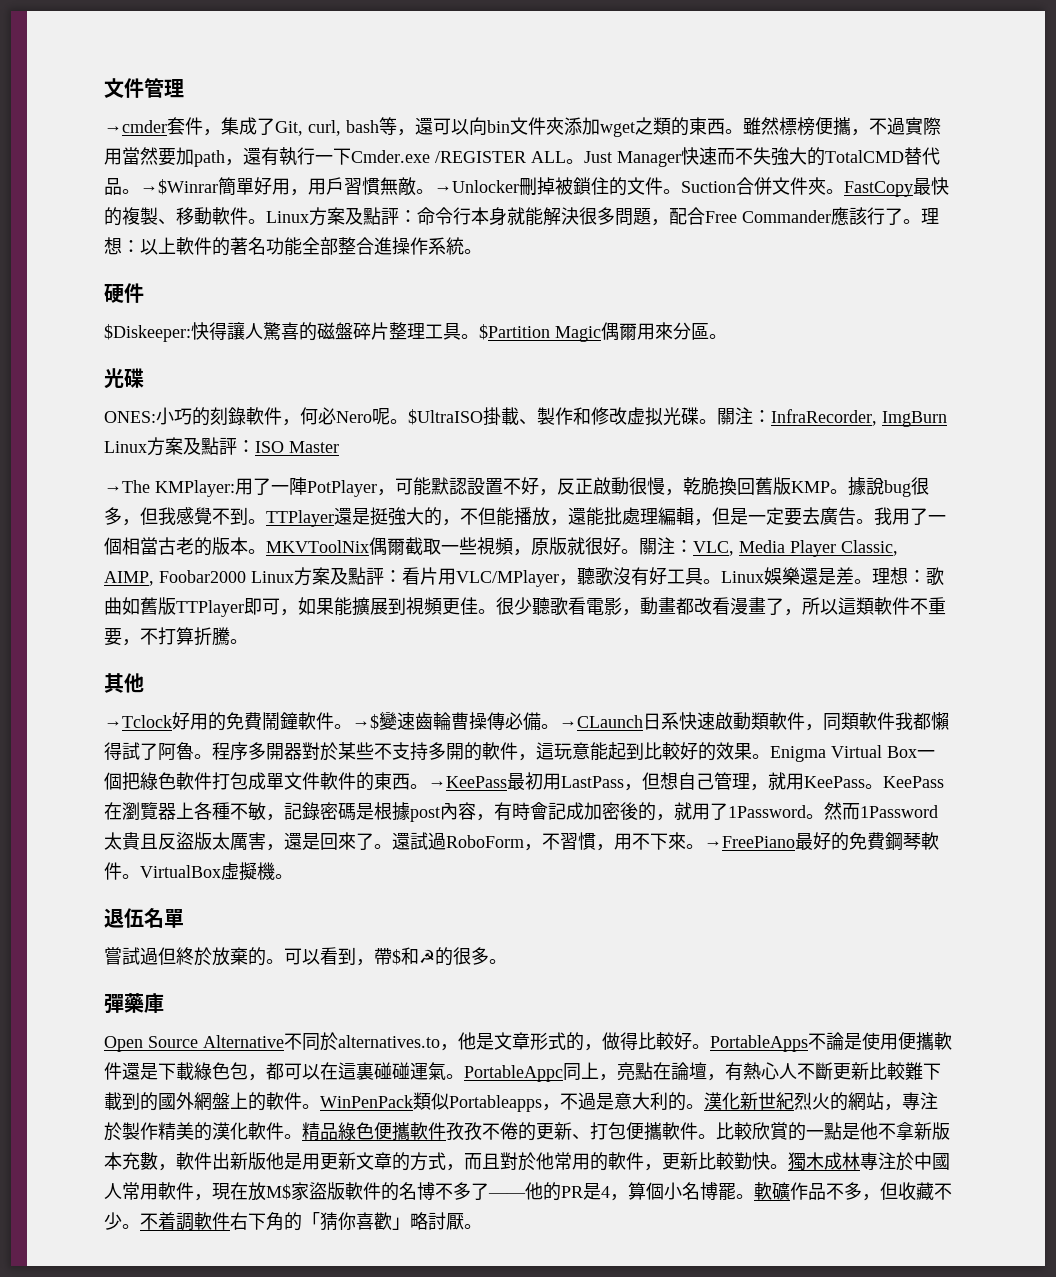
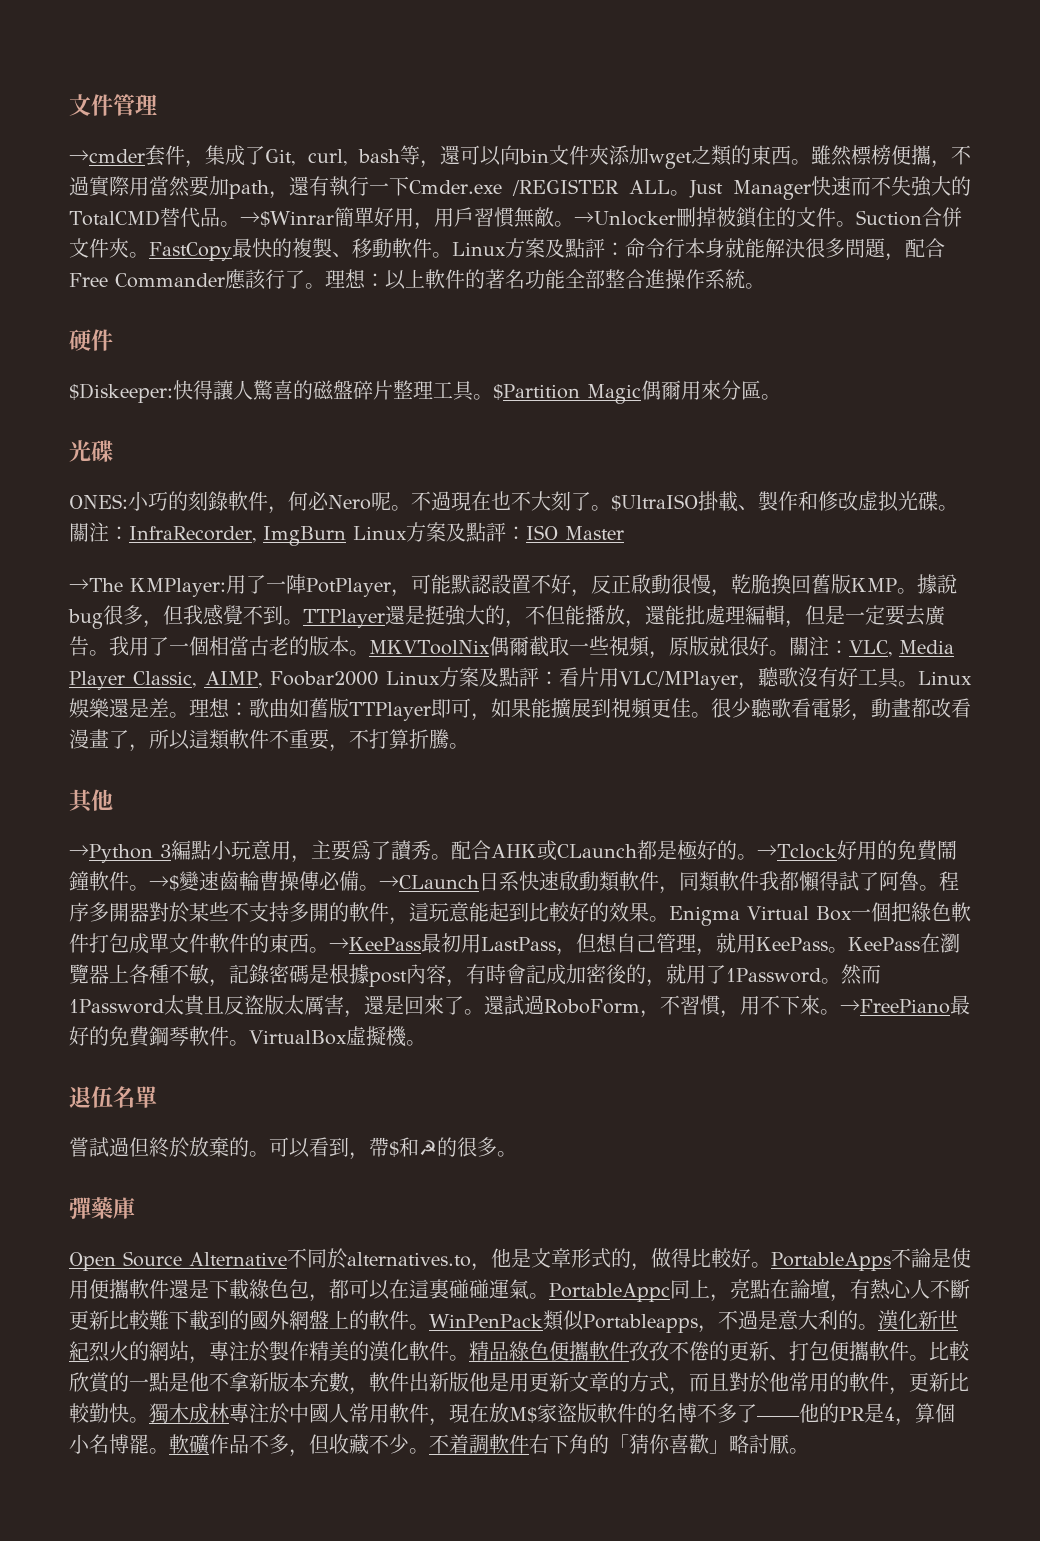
(408, 421) none -> [411,491,611,511] 不過現在也不大刻了。
(144, 683) none -> [69,840,757,863] →Python 3編點小玩意用，主要爲了讀秀。配合AHK或CLaunch都是極好的。

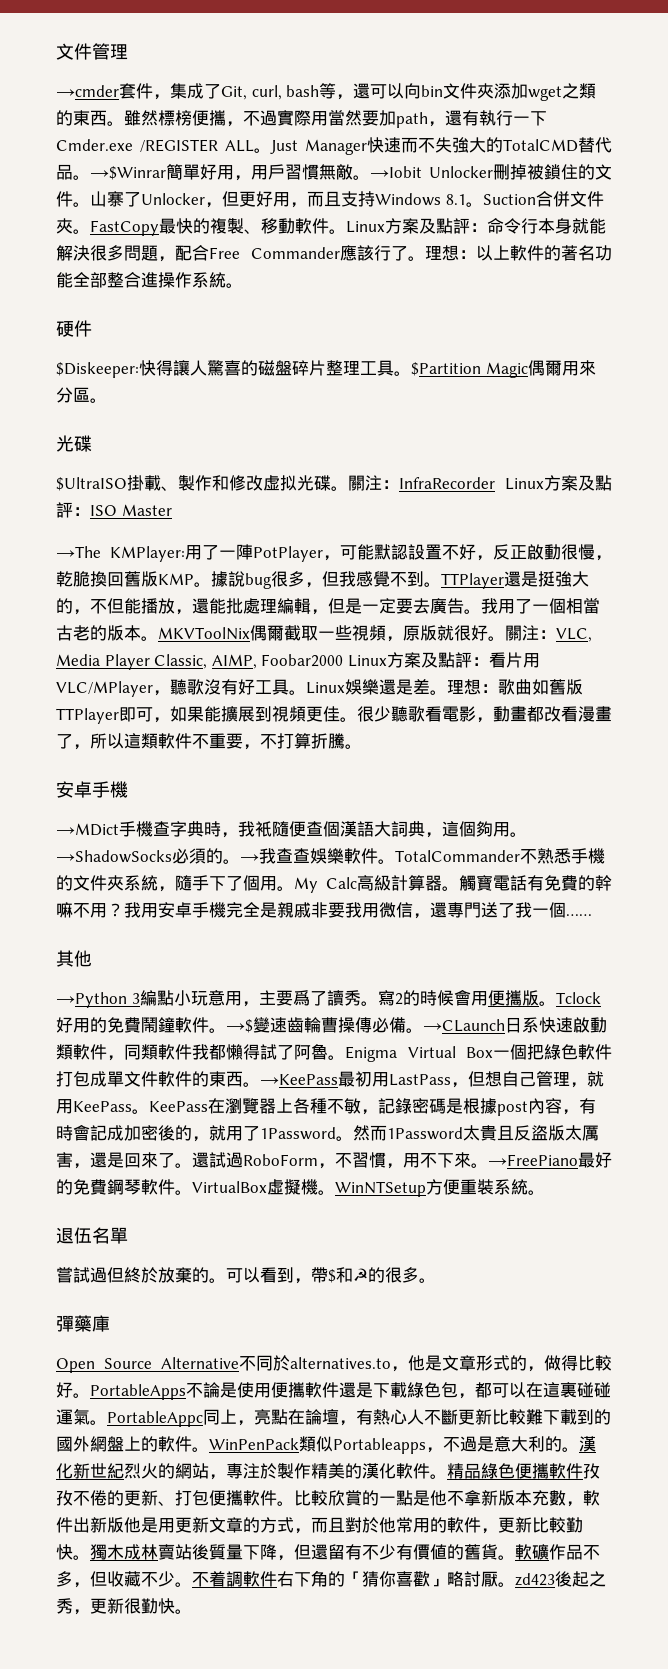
[573,211,676,226] →Unlocker -> [370,166,493,178] →Iobit Unlocker
(856, 224) none -> [90,191,483,208] 山寨了Unlocker，但更好用，而且支持Windows 8.1。
[69,491,611,514] ONES:小巧的刻錄軟件，何必Nero呢。不過現在也不大刻了。 -> (92, 443) none
[129,526,346,546] InfraRecorder, ImgBurn -> [399,477,495,489] InfraRecorder
(469, 746) none -> [56,781,128,798] [56,820,527,838] [56,848,605,864] [56,875,612,893] [56,902,592,919] // 安卓手機 // →MDict手機查字典時，我衹隨便查個漢語大詞典，這個夠用。→ShadowSocks必須的。→我查查娛樂軟件。TotalCommander不熟悉手機的文件夾系統，隨手下了個用。My Calc高級計算器。觸寶電話有免費的幹嘛不用？我用安卓手機完全是親戚非要我用微信，還專門送了我一個……
[451,840,837,861] 配合AHK或CLaunch都是極好的。→Tclock -> [377,989,601,1006] 寫2的時候會用便攜版。Tclock
[939,871,959,891] [69,902,669,925] 程序多開器對於某些不支持多開的軟件，這玩意能起到比較好的效果。 -> (345, 1057) none
(426, 1043) none -> [335,1179,545,1197] WinNTSetup方便重裝系統。
[229,1403,955,1426] [69,1434,149,1454] 專注於中國人常用軟件，現在放M$家盜版軟件的名博不多了——他的PR是4，算個小名博罷 -> [158,1544,498,1561] 賣站後質量下降，但還留有不少有價値的舊貨
(809, 1451) none -> [515,1571,606,1587] [56,1598,192,1615] zd423後起之秀，更新很勤快。

